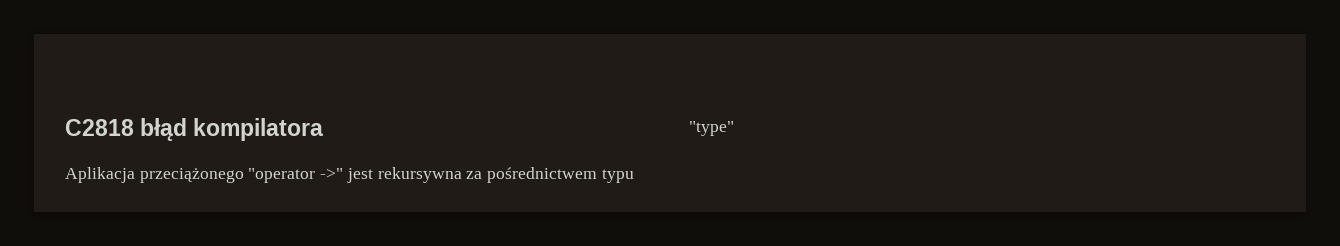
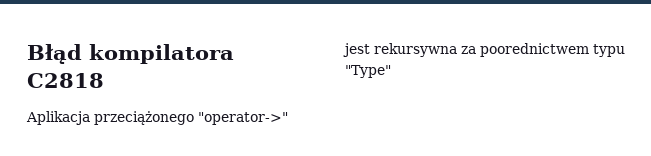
(65, 127) none -> [27,44,234,64] Błąd kompilatora
[140,118,324,141] błąd kompilatora -> (104, 80) none
[248,168,344,183] "operator ->" -> [198,112,288,125] "operator->"
[487,167,634,183] [689,121,734,136] pośrednictwem typu "type" -> [480,43,625,57] [345,65,391,78] poorednictwem typu "Type"

